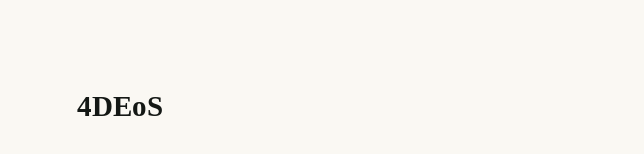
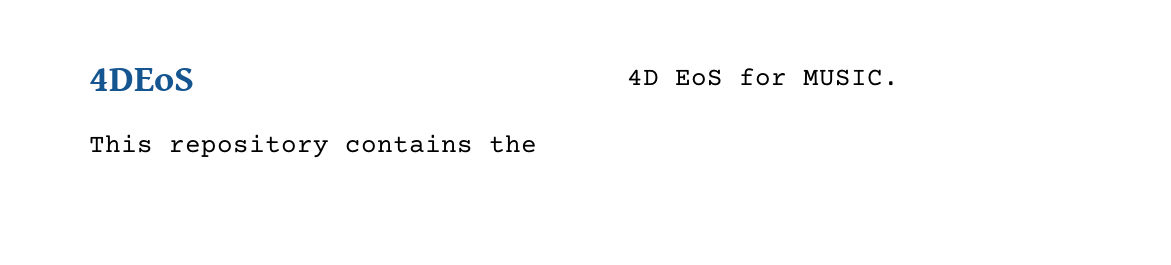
(163, 106) none -> [89,134,537,158] [627,68,899,86] // This repository contains the 4D EoS for MUSIC.

